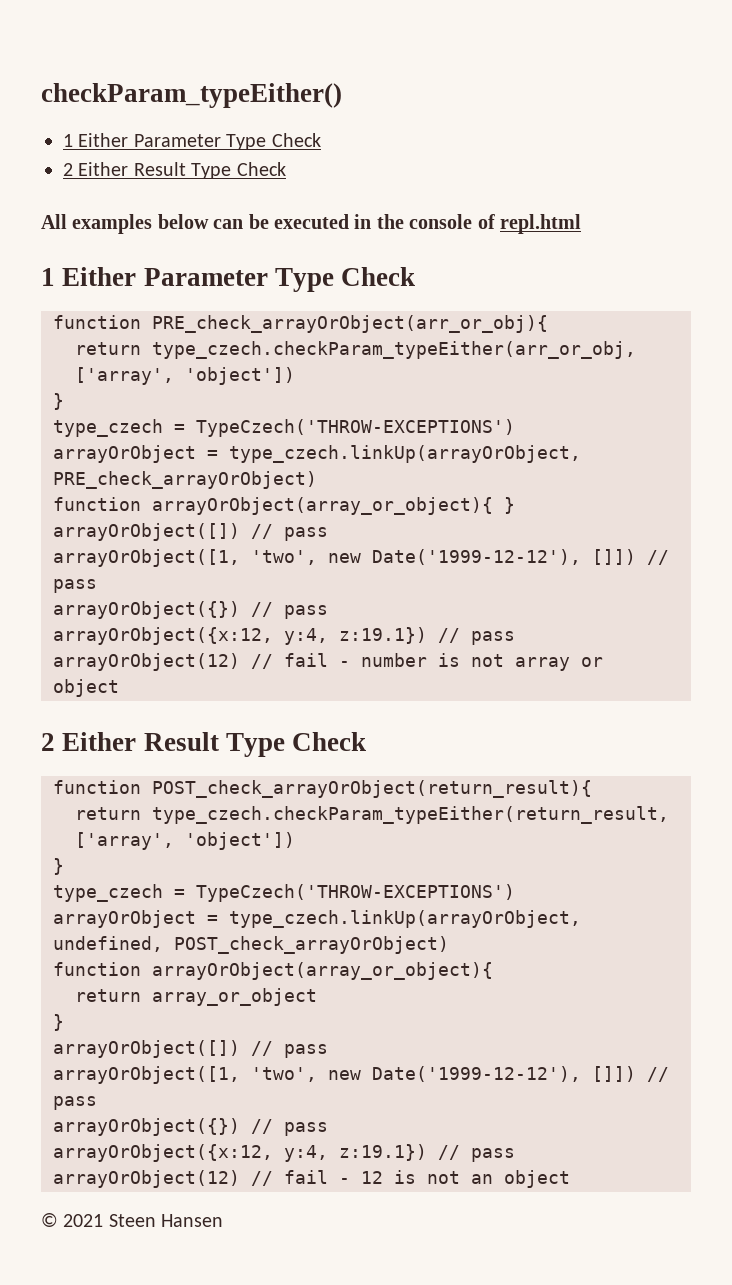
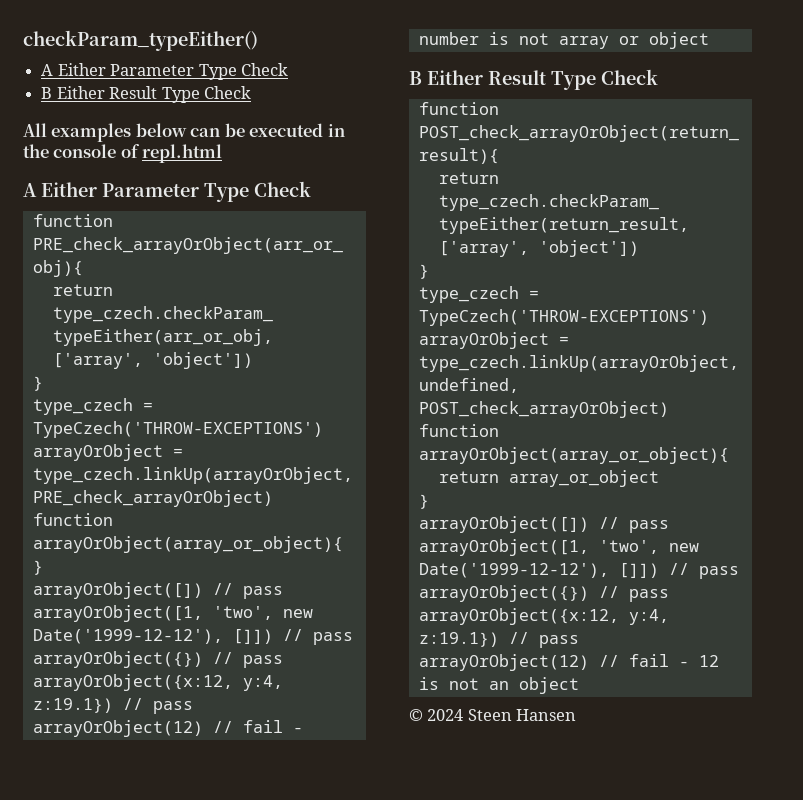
[63,133,321,150] [63,163,73,176] 1 Either Parameter Type Check // 2 -> [41,63,288,80] [41,87,53,99] A Either Parameter Type Check // B
[41,268,55,286] 1 -> [23,183,37,197] A
[41,733,55,751] 2 -> [409,71,422,85] B
[63,1214,104,1227] 2021 -> [427,709,464,721] 2024

